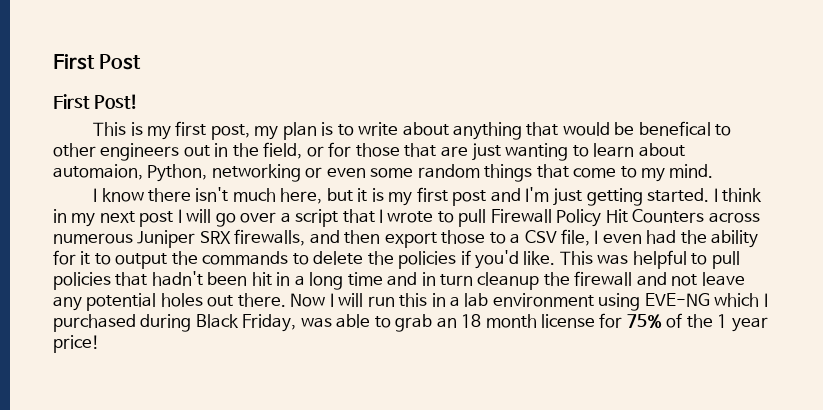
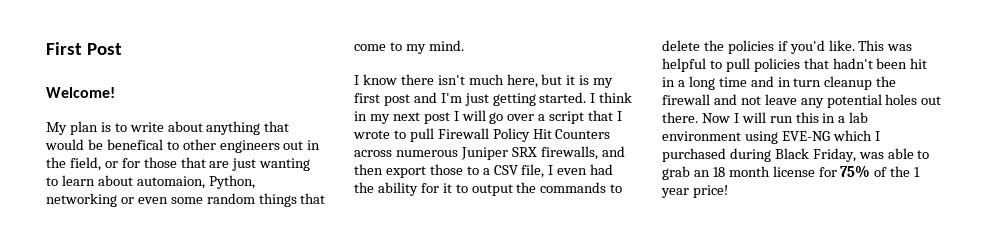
[53,94,138,109] [93,121,279,140] First Post! // This is my first post, my -> [46,87,115,98] [46,122,67,135] Welcome! // My

